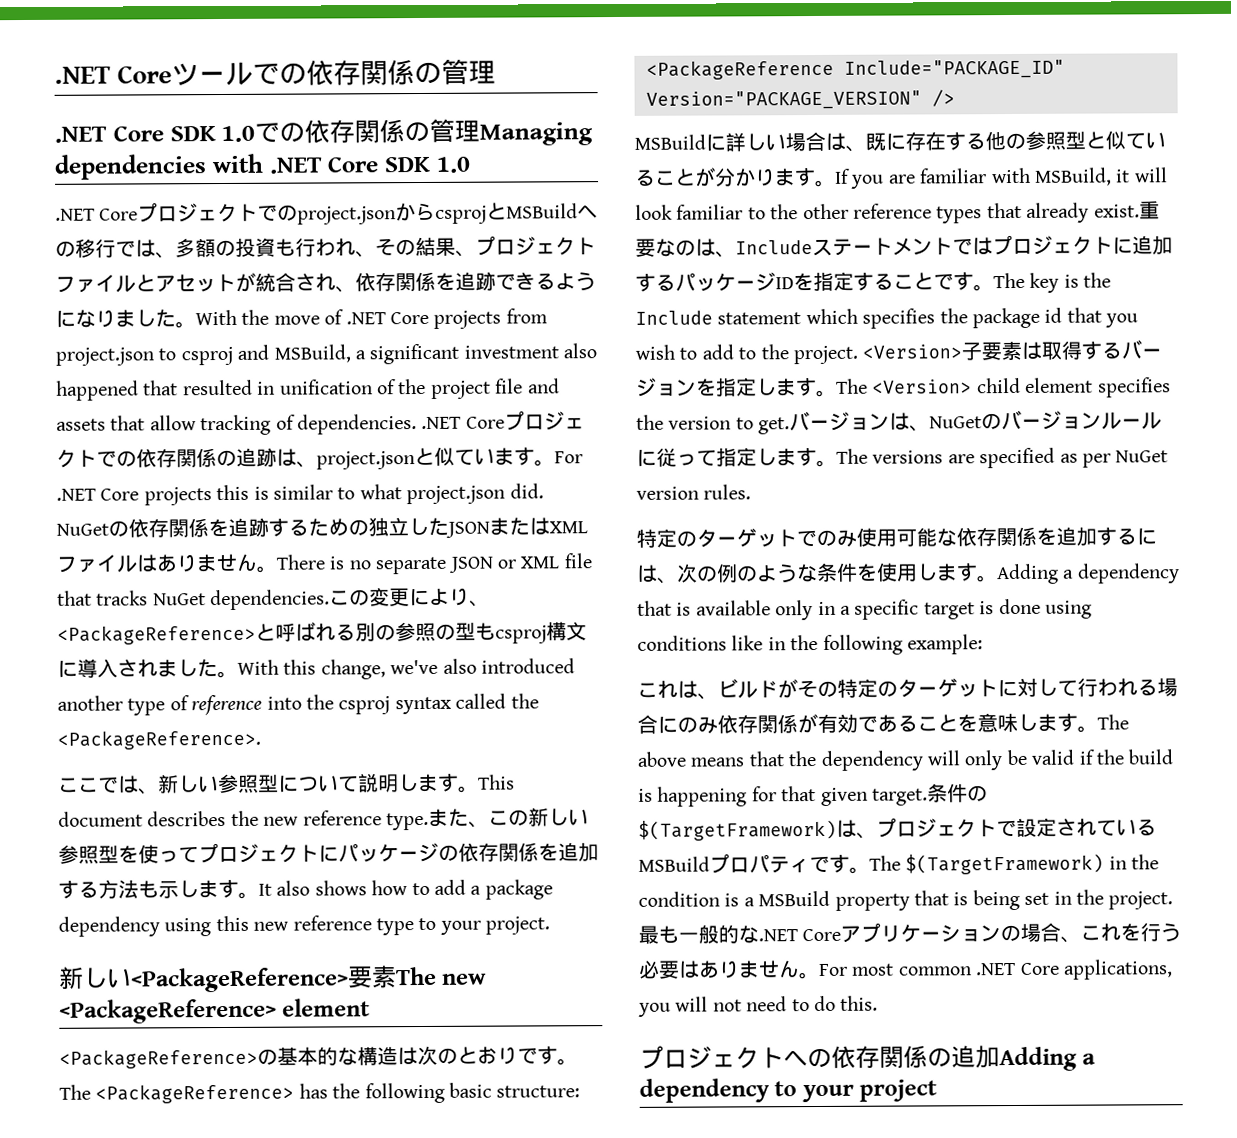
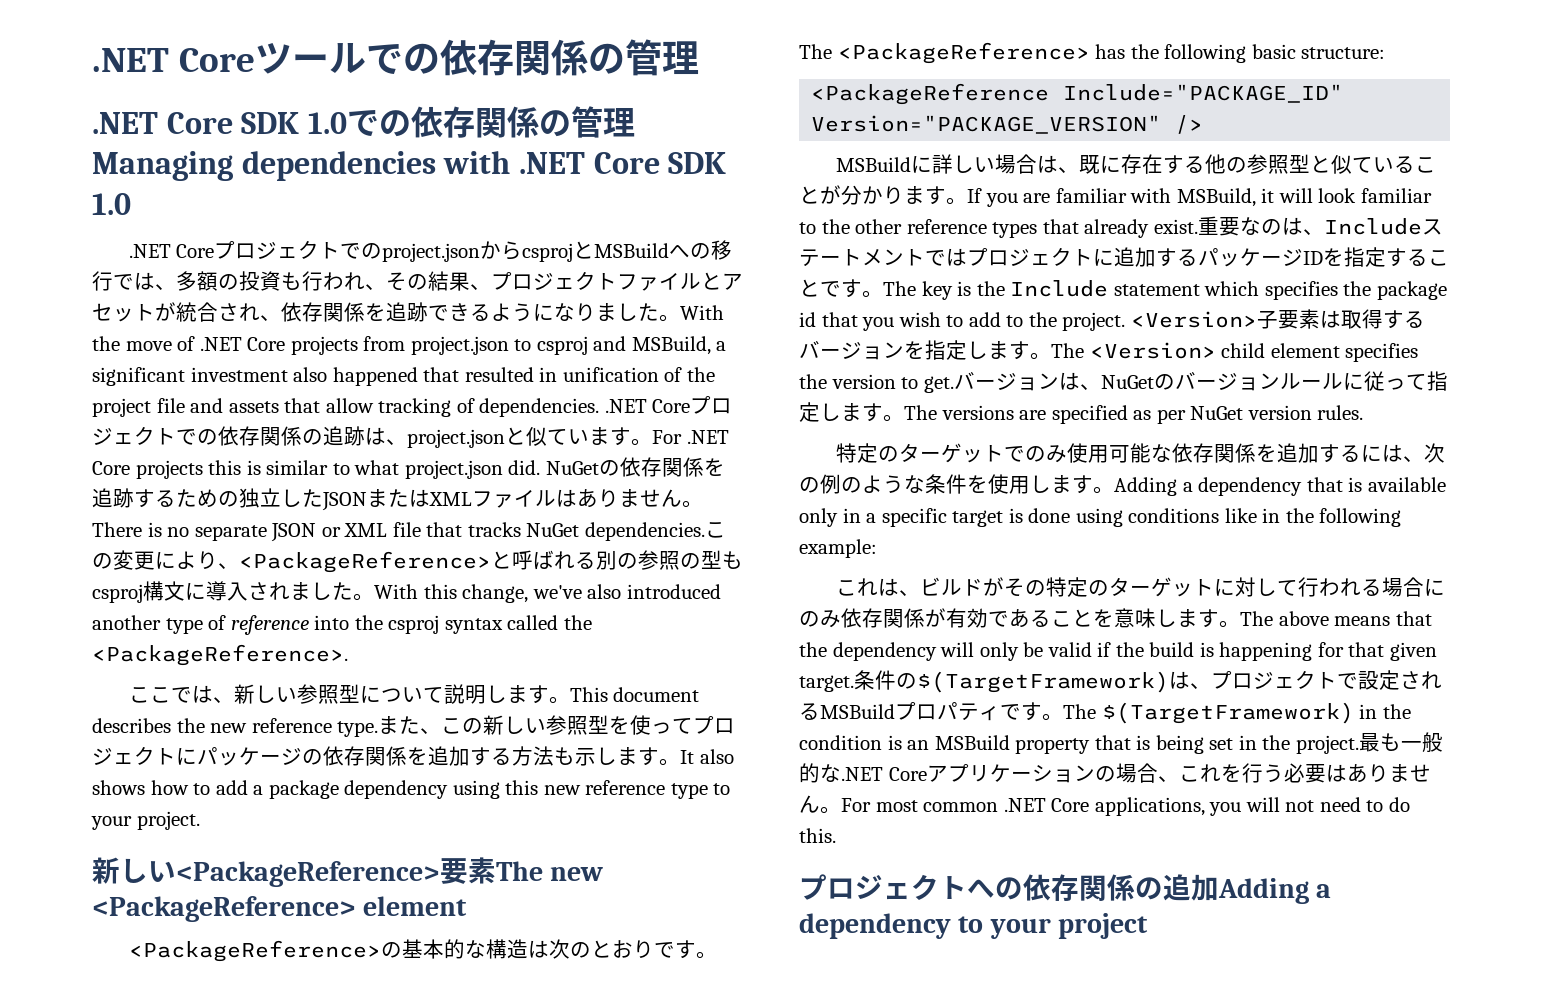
[1096,819,1137,837] てい -> (1442, 680) none
[743,897,755,907] a -> [907,740,930,750] an

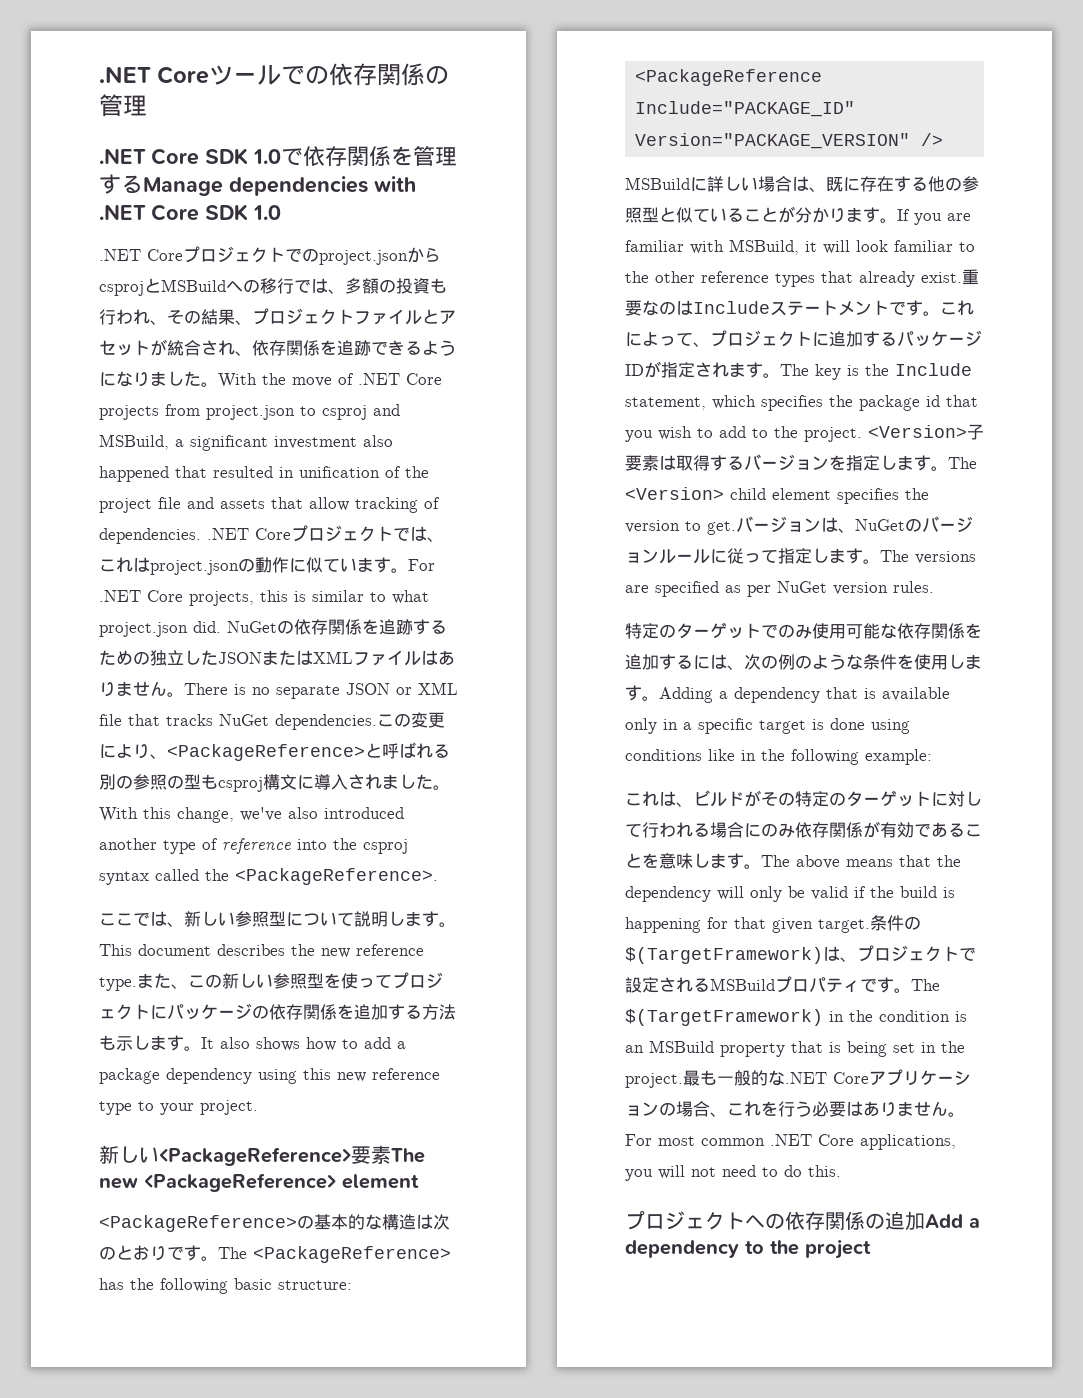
[378,106,635,138] [92,151,233,181] の依存関係の管理Managing -> [303,146,457,167] [99,174,223,196] 依存関係を管理するManage
[197,426,526,448] の依存関係の追跡は、project.jsonと -> [410,526,444,542] [99,557,306,575] は、これはproject.jsonの動作に
[135,460,203,479] projects -> [189,591,254,606] projects,
[1302,229,1324,235] 、 -> (693, 307) none
[946,248,967,266] は -> [906,300,974,316] [625,332,710,347] す。これによって、
[1323,247,1449,267] [799,279,841,297] を指定することで -> [644,361,746,378] が指定されま
[1113,284,1200,296] statement -> [625,397,706,410] statement,
[1218,878,1309,904] Adding -> [925,1214,963,1228] Add
[989,918,1051,939] your -> [770,1240,799,1255] the

